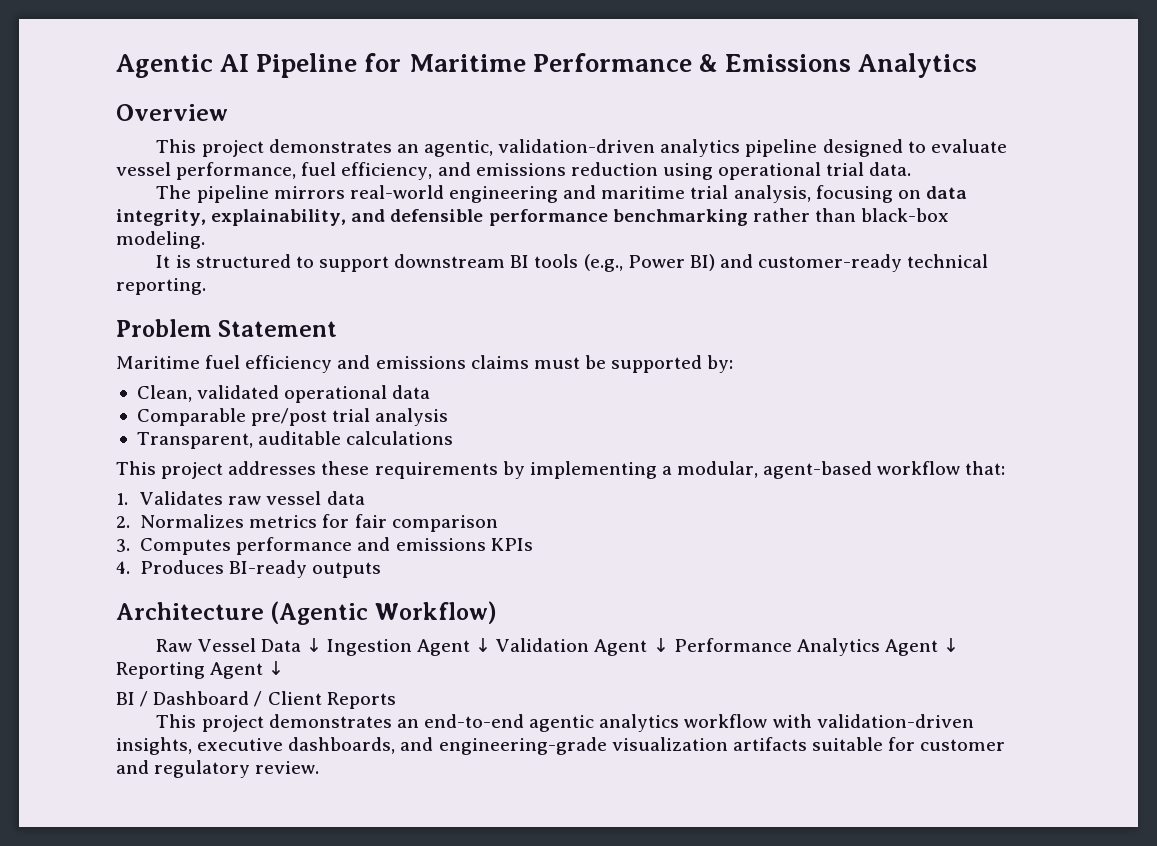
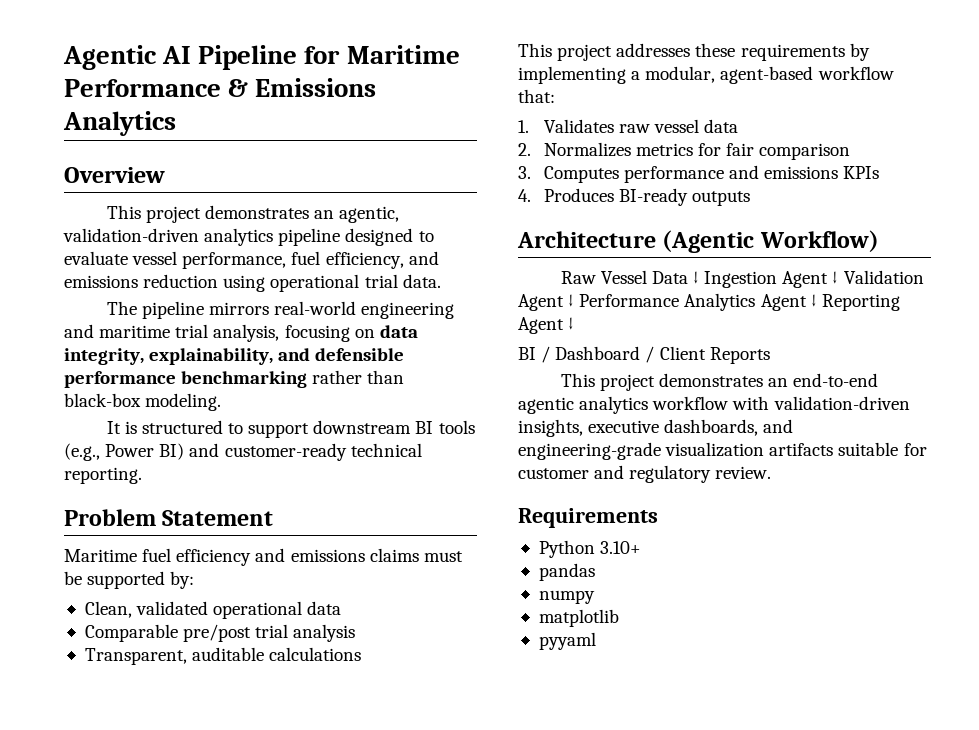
(320, 767) none -> [518,508,658,528] [538,540,642,558] [538,563,595,581] [538,590,595,604] [538,609,619,627] [538,632,596,650] // Requirements // Python 3.10+ // pandas // numpy // matplotlib // pyyaml

